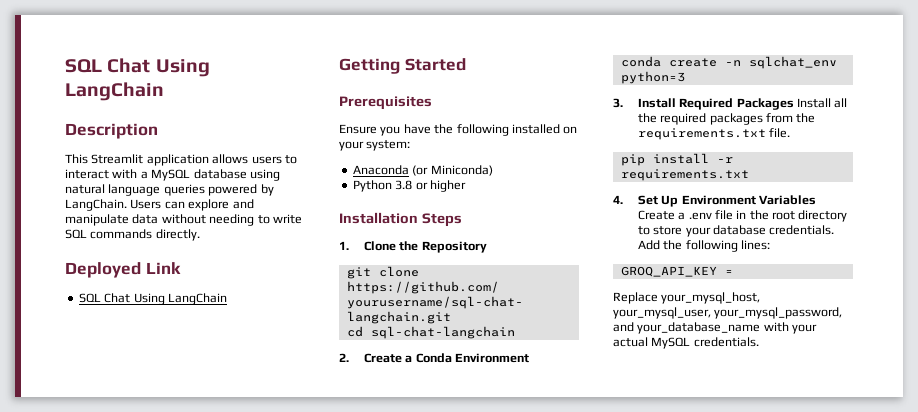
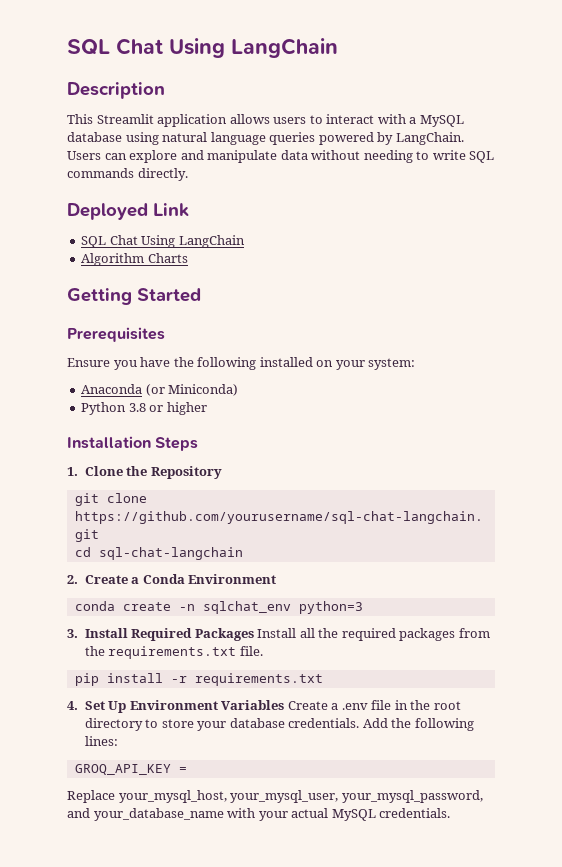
(227, 299) none -> [81,253,188,266] // Algorithm Charts

